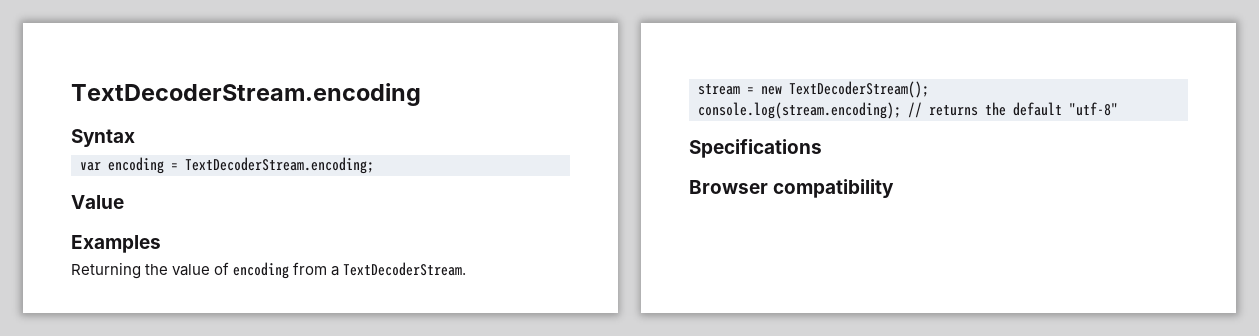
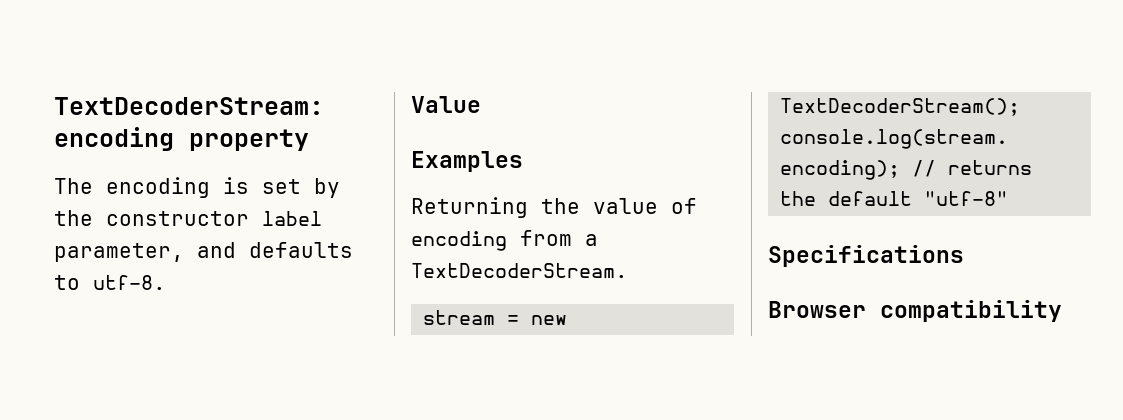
[71,83,421,106] [71,129,135,147] [80,157,374,174] TextDecoderStream.encoding // Syntax // var encoding = TextDecoderStream.encoding; -> [54,97,324,115] [54,127,309,151] [54,177,340,198] [54,210,322,226] [54,242,353,262] [54,275,166,290] TextDecoderStream: encoding property // The encoding is set by the constructor label parameter, and defaults to utf-8.

